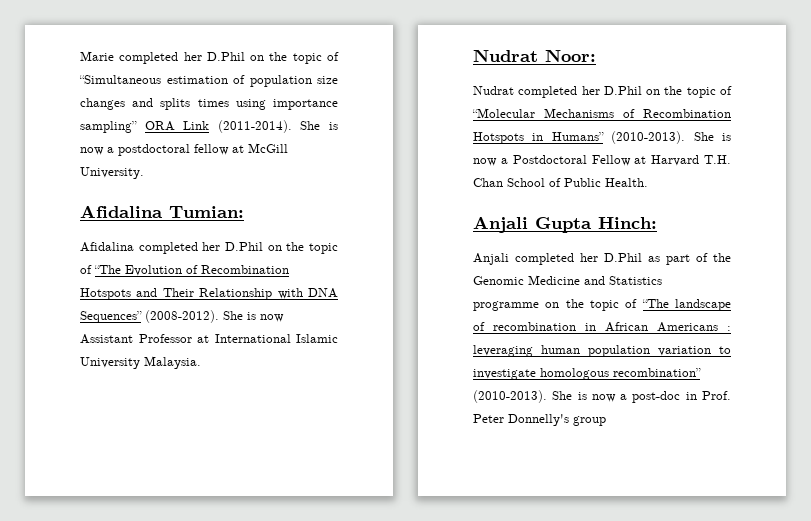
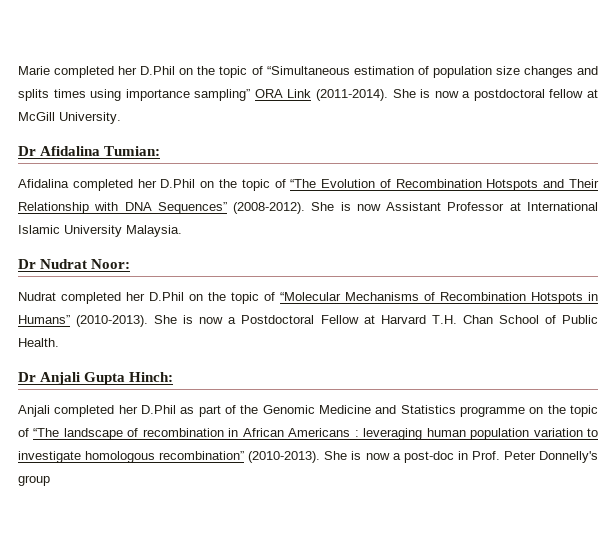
(144, 173) none -> [18,146,36,156] Dr
(201, 362) none -> [18,259,36,269] Dr
(648, 182) none -> [18,372,36,382] Dr

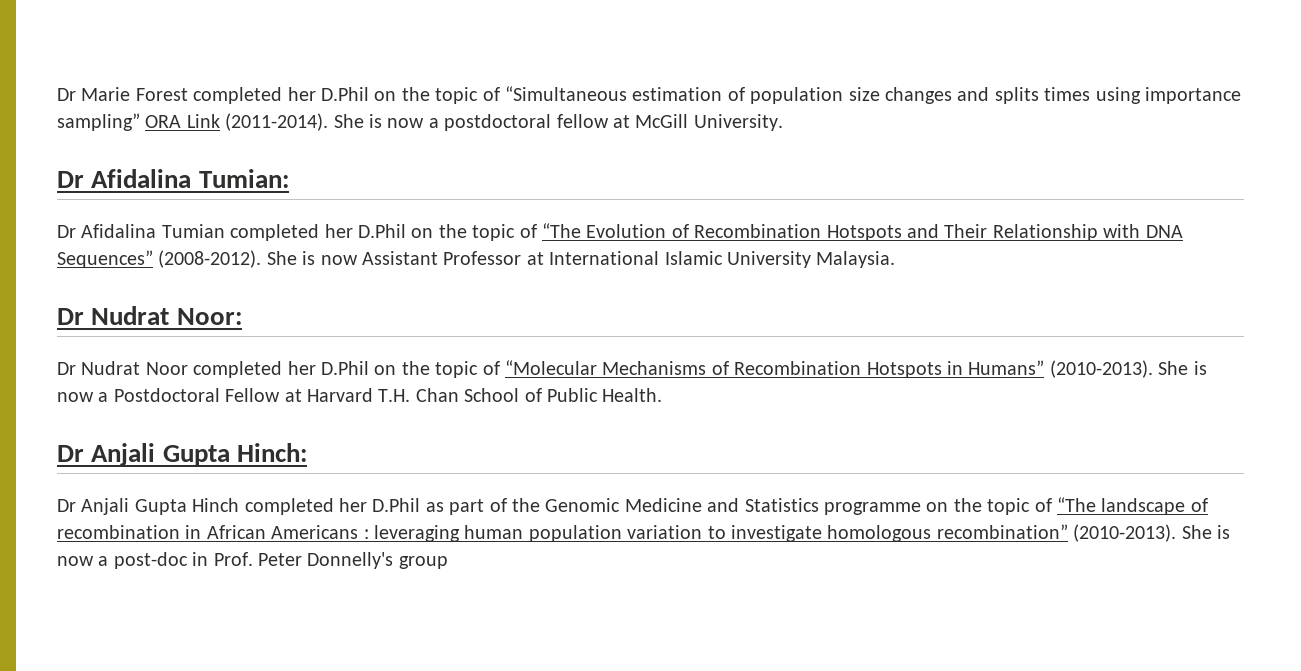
[18,66,50,75] Marie -> [57,87,188,101] Dr Marie Forest
[18,179,69,188] Afidalina -> [57,224,225,238] Dr Afidalina Tumian
[18,292,56,301] Nudrat -> [57,361,188,375] Dr Nudrat Noor
[18,405,50,417] Anjali -> [57,498,240,515] Dr Anjali Gupta Hinch

